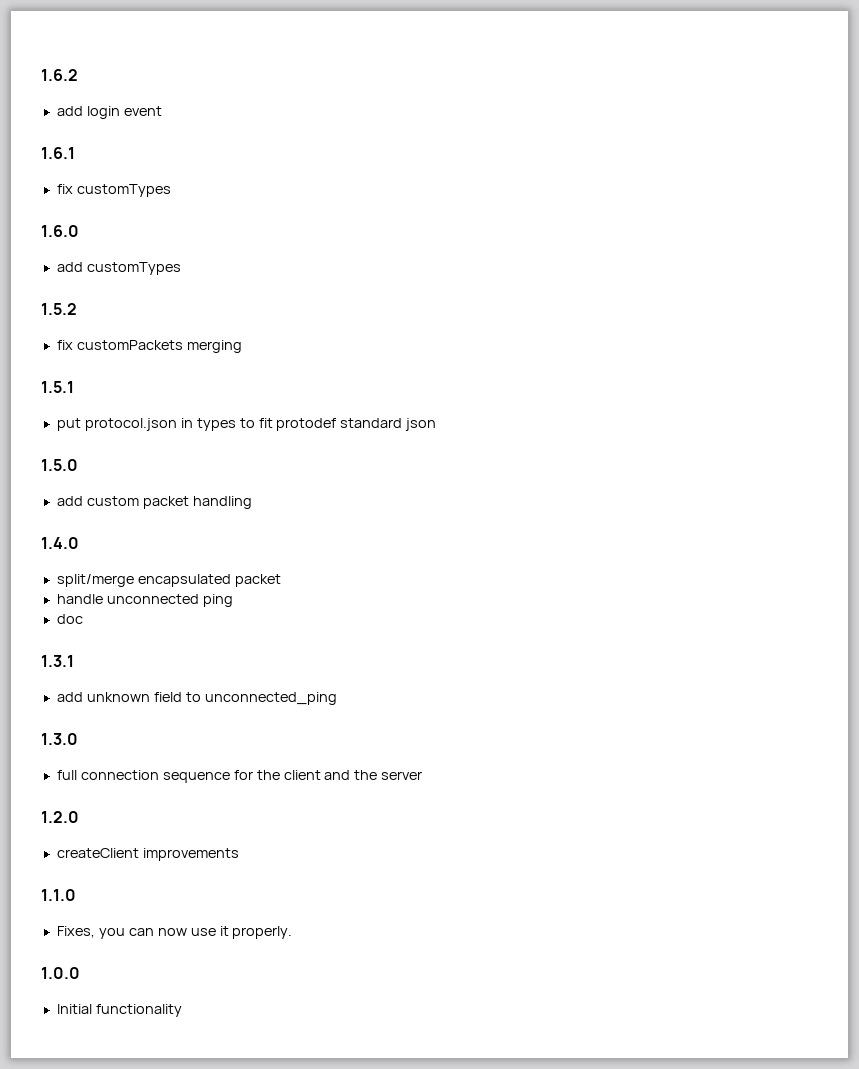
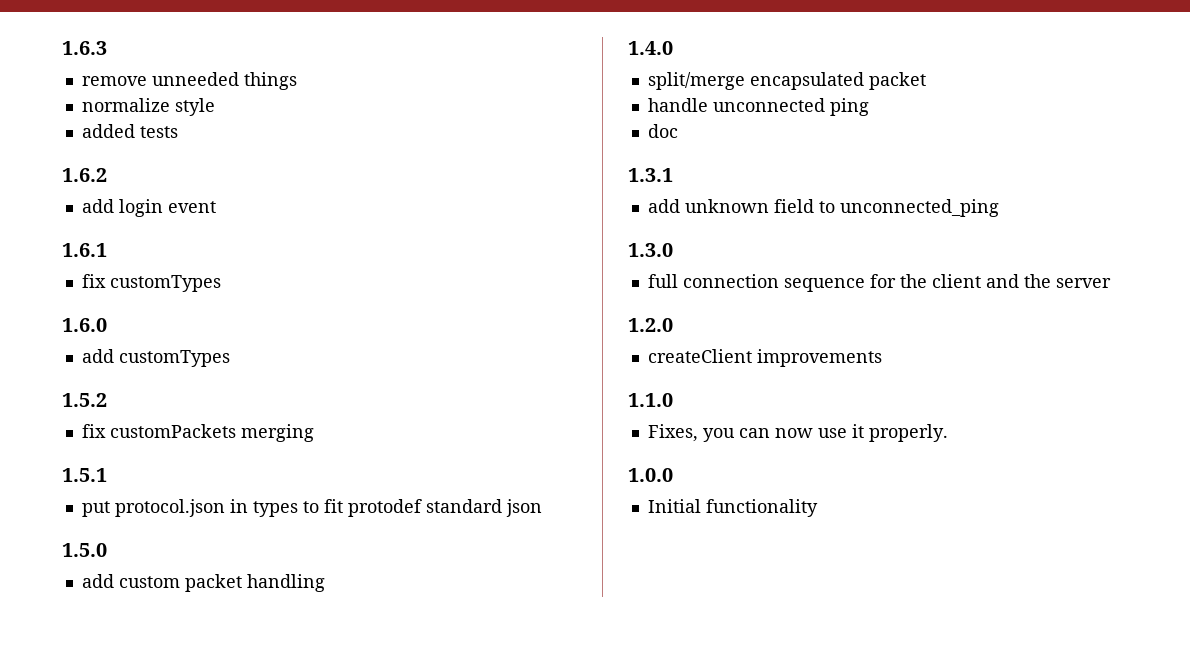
(41, 75) none -> [62,41,107,55] [81,72,297,90] [81,98,215,116] [81,124,178,138] 1.6.3 // remove unneeded things // normalize style // added tests //

